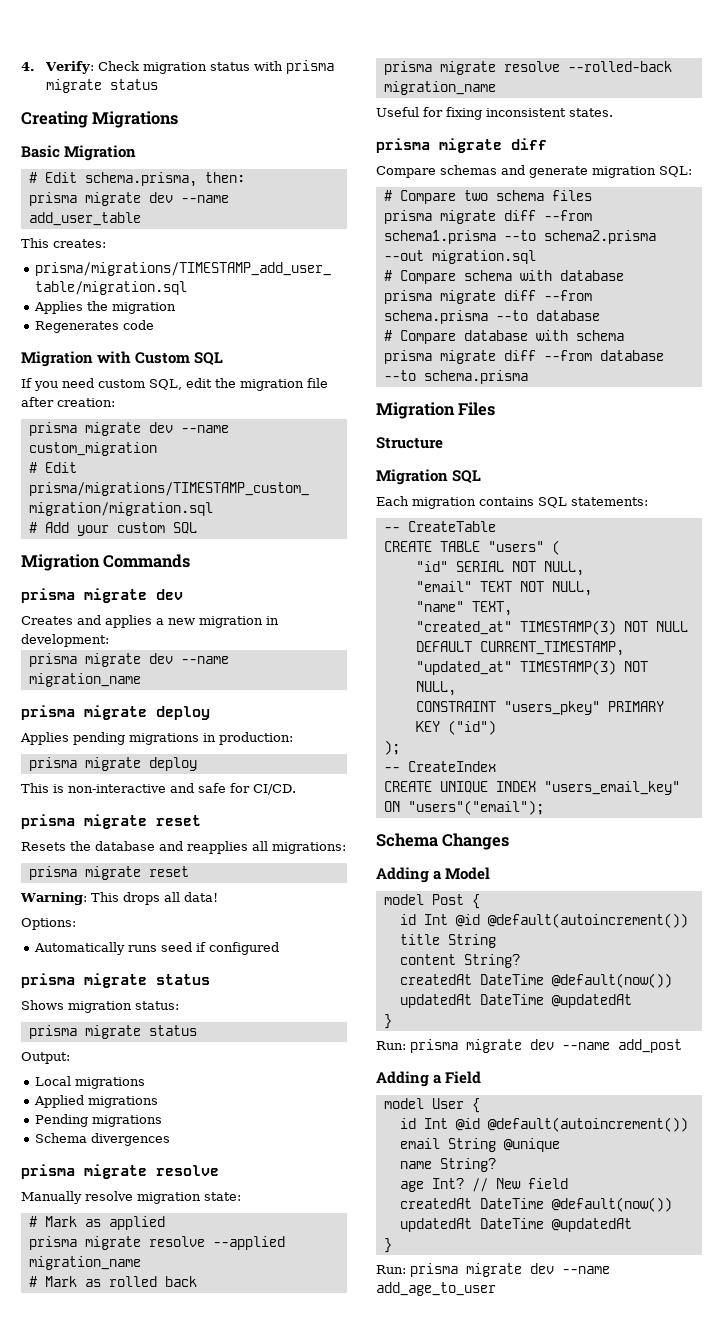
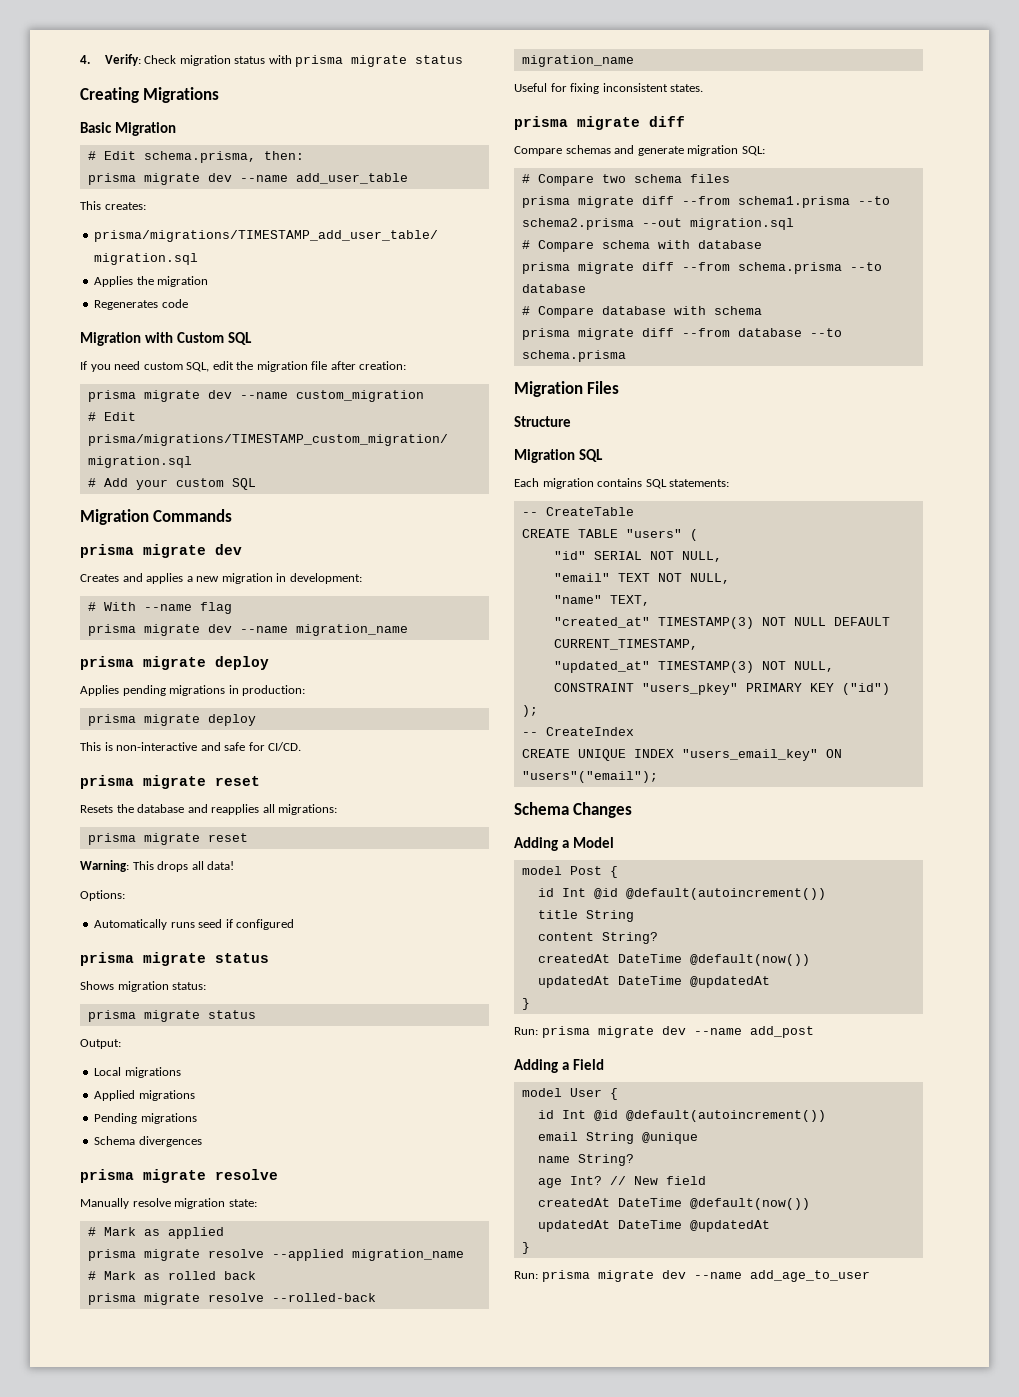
(109, 640) none -> [87,602,232,614] // # With --name flag

